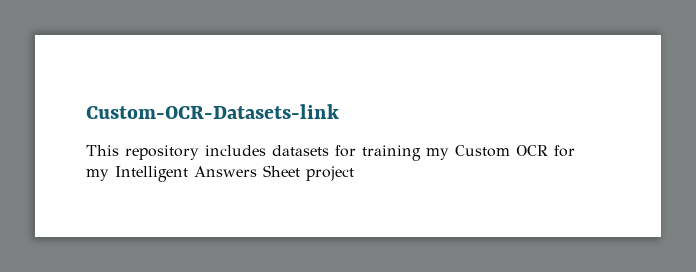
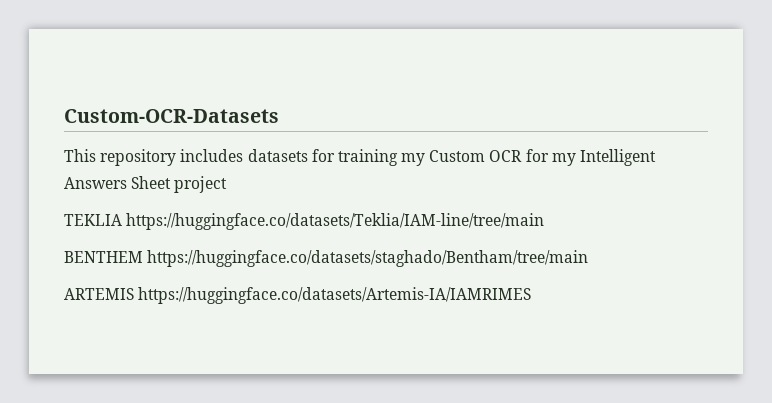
[86,104,339,119] Custom-OCR-Datasets-link -> [64,109,279,123] Custom-OCR-Datasets
(354, 173) none -> [64,213,545,230] [64,250,589,267] [64,287,532,304] // TEKLIA https://huggingface.co/datasets/Teklia/IAM-line/tree/main // BENTHEM https://huggingface.co/datasets/staghado/Bentham/tree/main // ARTEMIS https://huggingface.co/datasets/Artemis-IA/IAMRIMES

